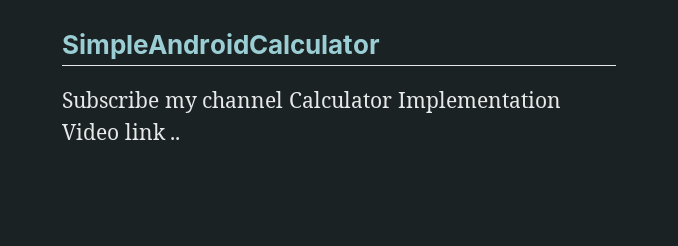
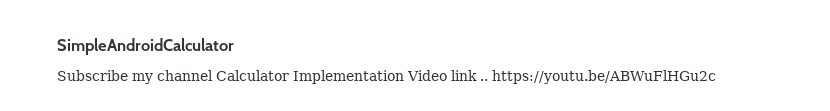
(181, 138) none -> [492,70,716,84] https://youtu.be/ABWuFlHGu2c

